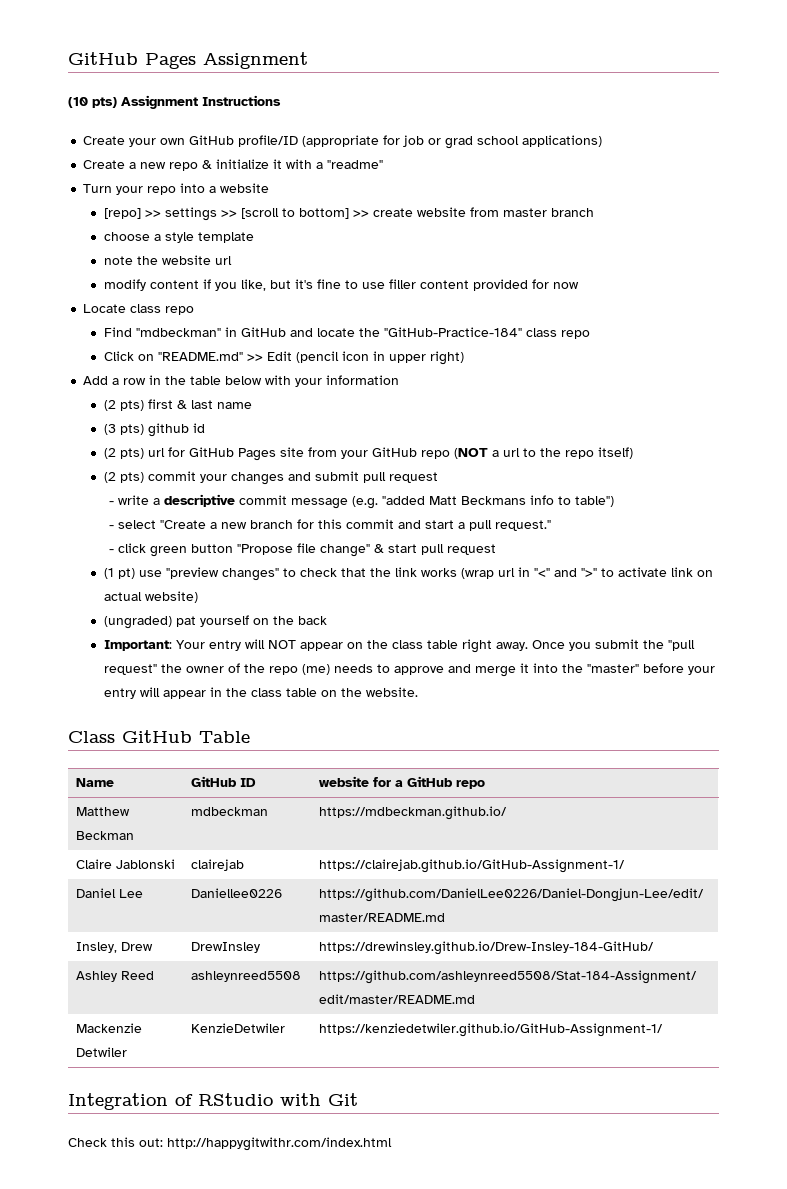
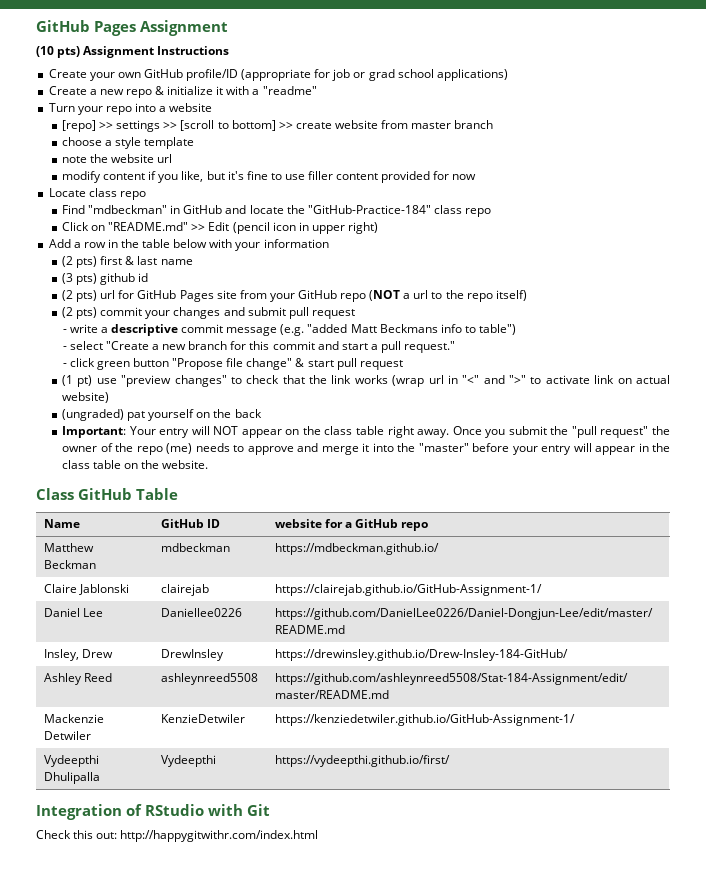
(664, 1030) none -> [43,755,99,767] [43,772,100,784] [160,755,216,767] [274,755,450,767] // Vydeepthi Dhulipalla | Vydeepthi | https://vydeepthi.github.io/first/

